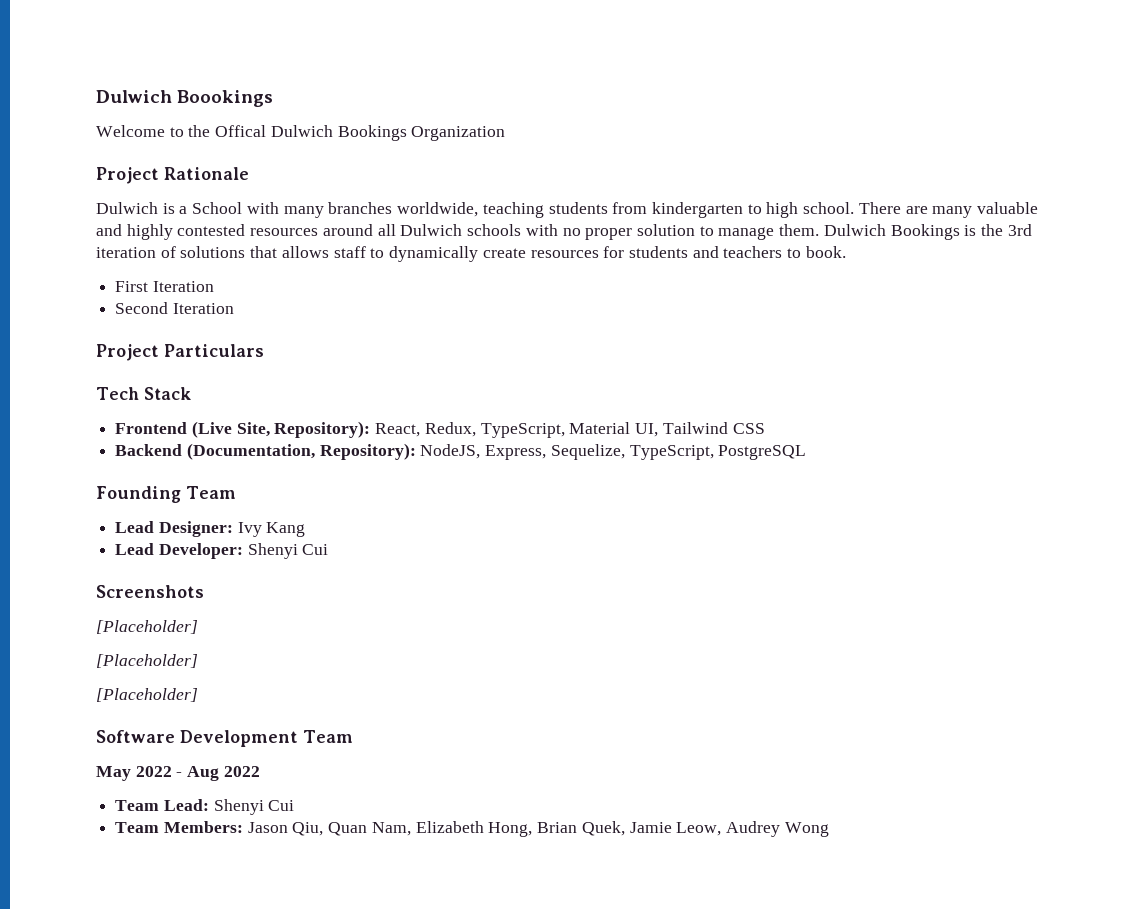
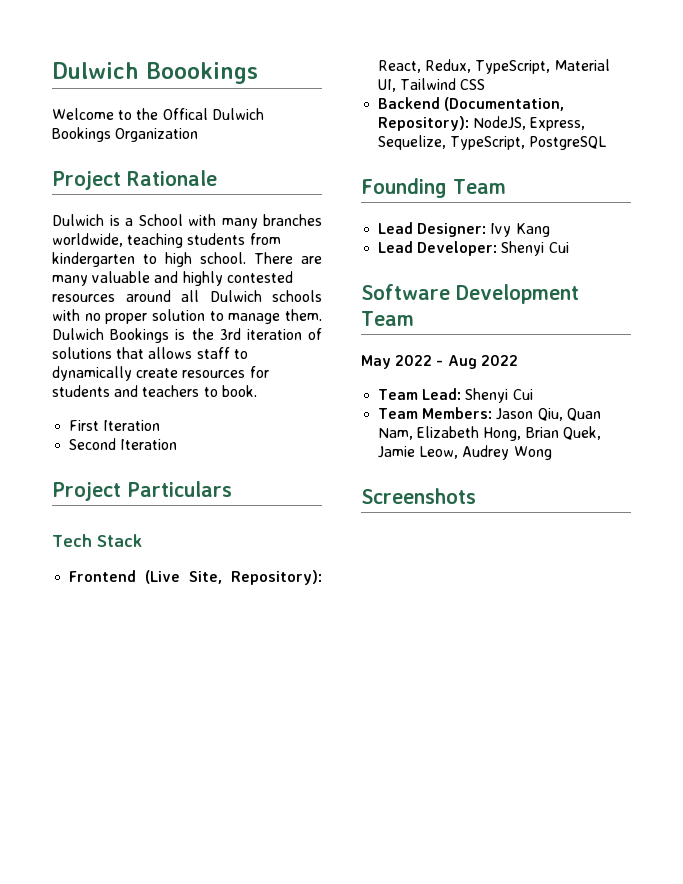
[96,585,204,598] [96,620,198,634] [96,654,198,668] [96,688,198,702] // Screenshots // [Placeholder] // [Placeholder] // [Placeholder] -> (569, 247) none
(829, 829) none -> [361,488,476,504] // Screenshots

